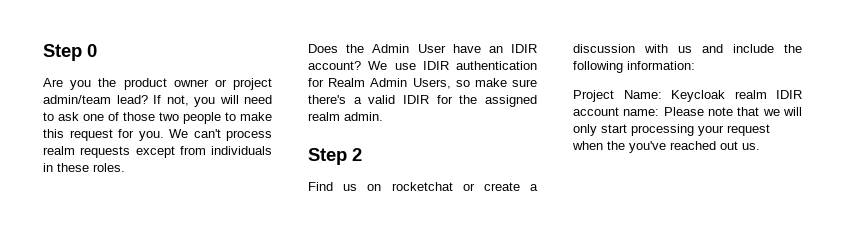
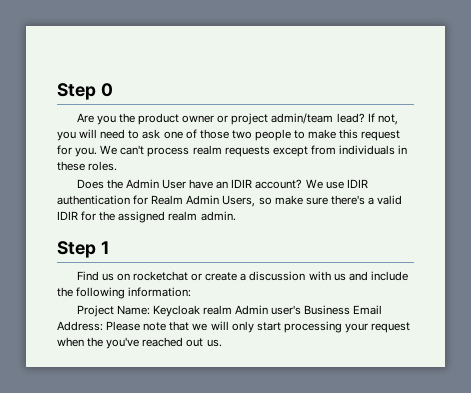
[352,148,362,161] 2 -> [100,241,109,254] 1
[776,90,802,99] [573,107,660,116] IDIR account name: -> [235,305,383,315] [57,321,103,331] Admin user's Business Email Address:

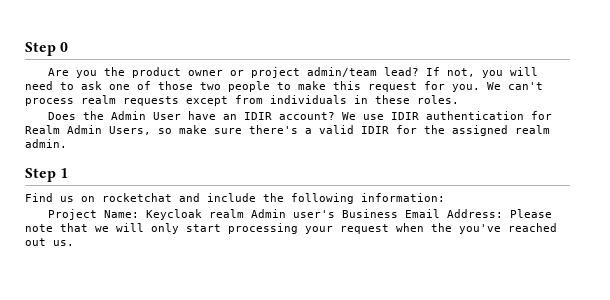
[191,271,346,281] or create a discussion with us -> (172, 197) none

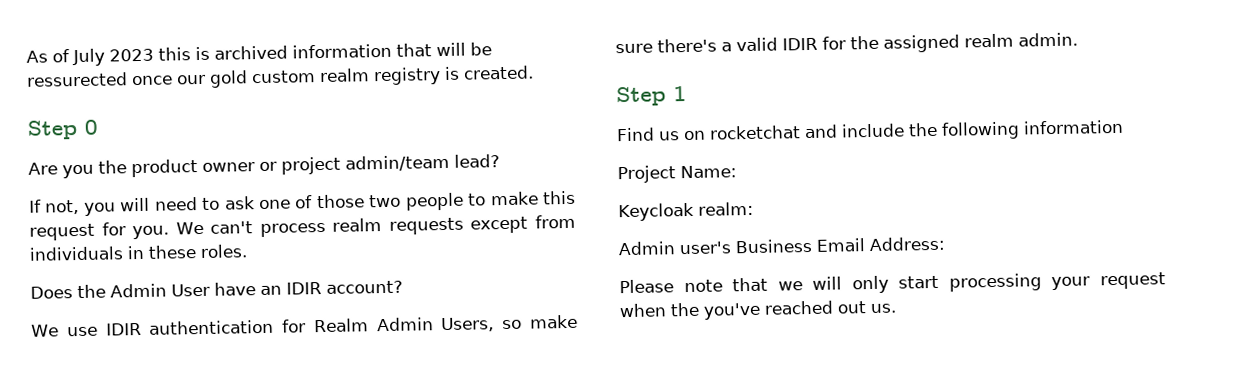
(25, 49) none -> [26,42,492,67] [26,65,534,88] As of July 2023 this is archived information that will be ressurected once our gold custom realm registry is created. //
(420, 71) none -> (500, 161) //
(336, 116) none -> (403, 287) //
[361,193,445,202] information: -> [1022,119,1124,135] information
[146,209,245,220] Keycloak realm -> [618,201,754,222] // Keycloak realm: //
(504, 213) none -> (945, 244) //

